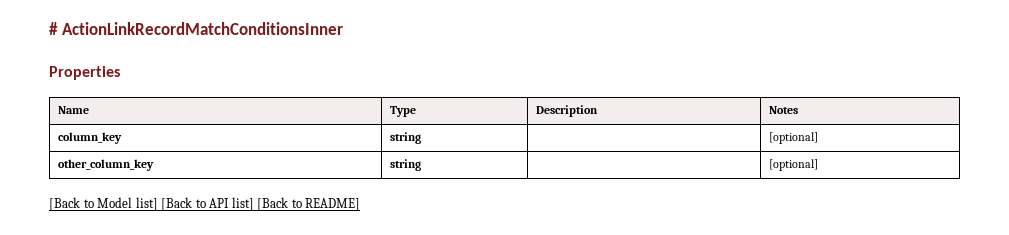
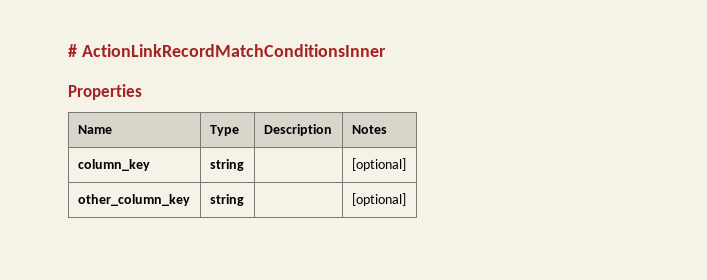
[49,197,361,211] // [Back to Model list] [Back to API list] [Back to README] -> (406, 199) none

